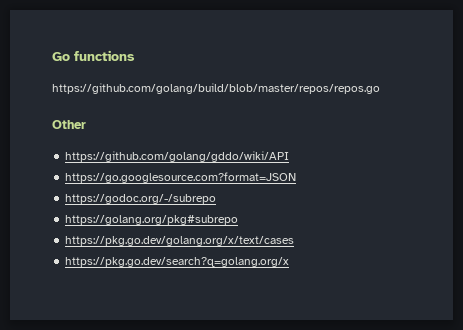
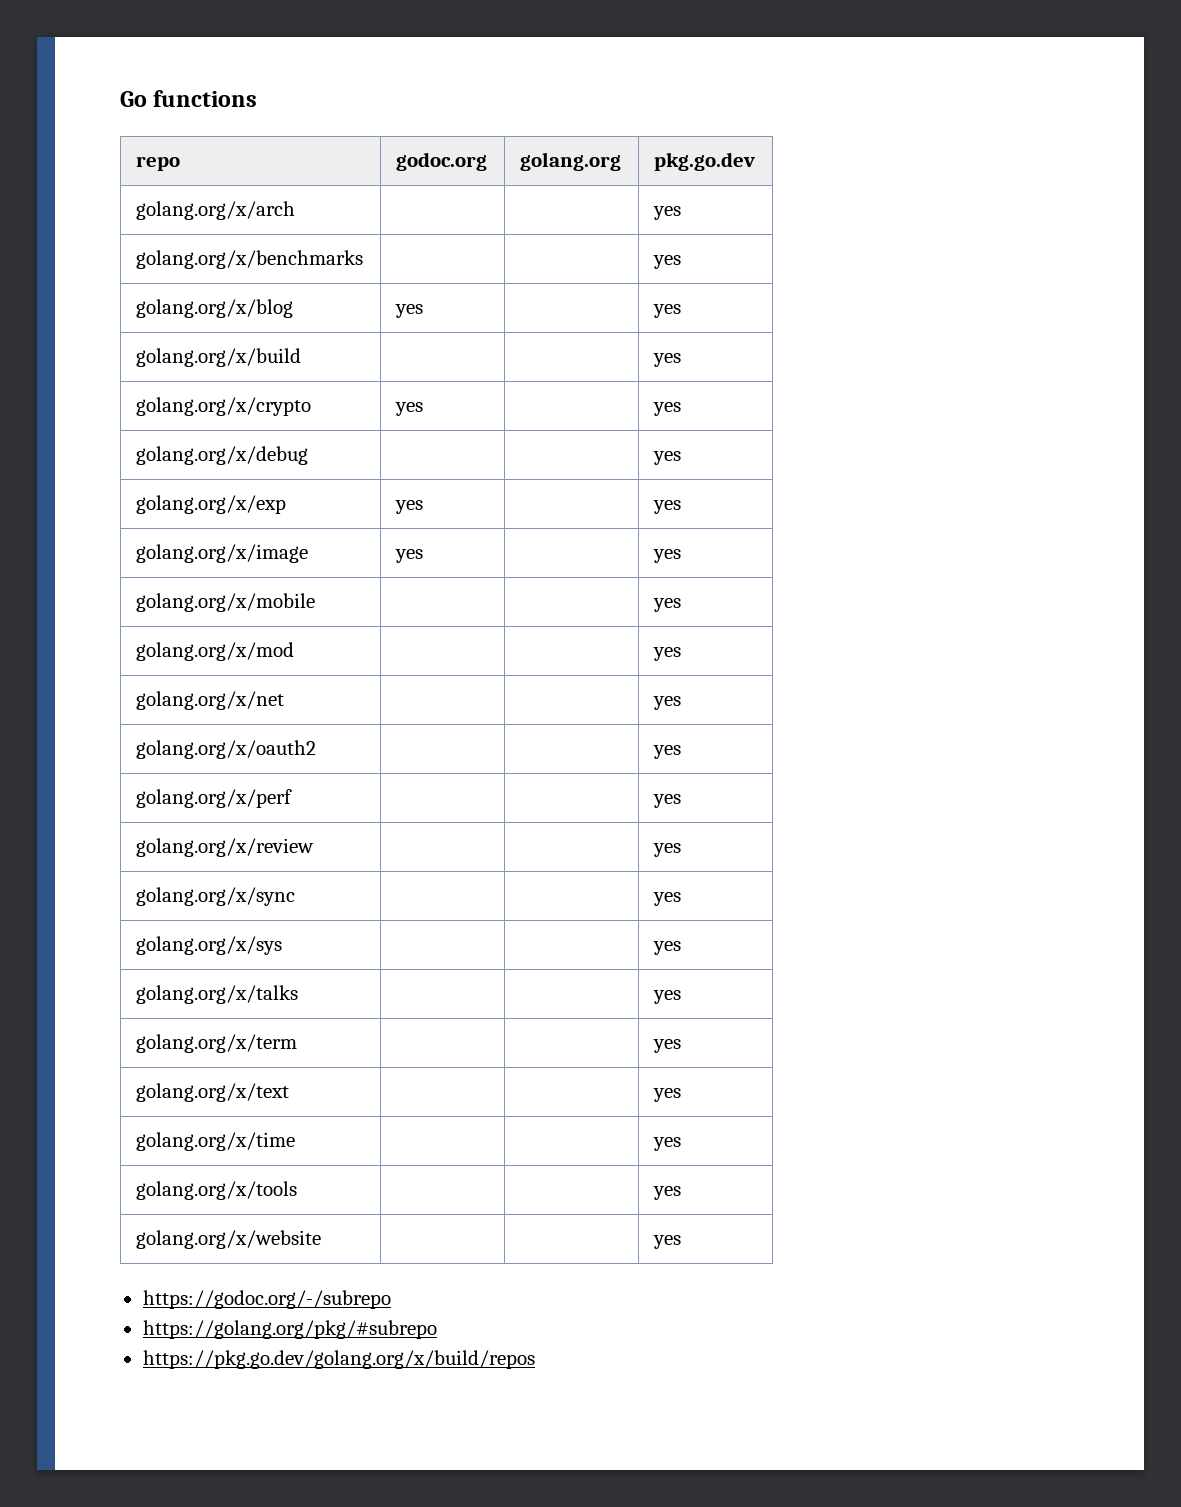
[52,83,380,94] [52,120,86,129] [65,151,290,162] [65,172,297,183] [65,194,217,204] [65,215,239,225] [65,236,295,246] [65,257,290,267] // https://github.com/golang/build/blob/master/repos/repos.go // Other // https://github.com/golang/gddo/wiki/API // https://go.googlesource.com?format=JSON // https://godoc.org/-/subrepo // https://golang.org/pkg#subrepo // https://pkg.go.dev/golang.org/x/text/cases // https://pkg.go.dev/search?q=golang.org/x -> [136,156,181,171] [396,152,488,171] [520,152,622,171] [654,152,756,171] [136,201,296,220] [653,206,682,220] [136,250,364,269] [653,255,682,269] [136,299,294,318] [395,304,424,318] [653,304,682,318] [136,348,302,367] [653,353,682,367] [136,397,312,416] [395,402,424,416] [653,402,682,416] [136,446,309,465] [653,451,682,465] [136,495,287,514] [395,500,424,514] [653,500,682,514] [136,544,309,563] [395,549,424,563] [653,549,682,563] [136,593,316,612] [653,598,682,612] [136,642,295,661] [653,647,682,661] [136,691,285,710] [653,696,682,710] [136,740,317,759] [653,745,682,759] [136,789,293,808] [653,794,682,808] [136,838,315,857] [653,843,682,857] [136,887,296,906] [653,892,682,906] [136,936,283,955] [653,941,682,955] [136,985,299,1004] [653,990,682,1004] [136,1034,298,1053] [653,1039,682,1053] [136,1083,290,1102] [653,1088,682,1102] [136,1132,296,1151] [653,1137,682,1151] [136,1181,298,1200] [653,1186,682,1200] [136,1230,322,1249] [653,1235,682,1249] [142,1290,391,1309] [142,1320,437,1339] [142,1350,535,1369] // repo | godoc.org | golang.org | pkg.go.dev // golang.org/x/arch | | | yes // golang.org/x/benchmarks | | | yes // golang.org/x/blog | yes | | yes // golang.org/x/build | | | yes // golang.org/x/crypto | yes | | yes // golang.org/x/debug | | | yes // golang.org/x/exp | yes | | yes // golang.org/x/image | yes | | yes // golang.org/x/mobile | | | yes // golang.org/x/mod | | | yes // golang.org/x/net | | | yes // golang.org/x/oauth2 | | | yes // golang.org/x/perf | | | yes // golang.org/x/review | | | yes // golang.org/x/sync | | | yes // golang.org/x/sys | | | yes // golang.org/x/talks | | | yes // golang.org/x/term | | | yes // golang.org/x/text | | | yes // golang.org/x/time | | | yes // golang.org/x/tools | | | yes // golang.org/x/website | | | yes // https://godoc.org/-/subrepo // https://golang.org/pkg/#subrepo // https://pkg.go.dev/golang.org/x/build/repos

